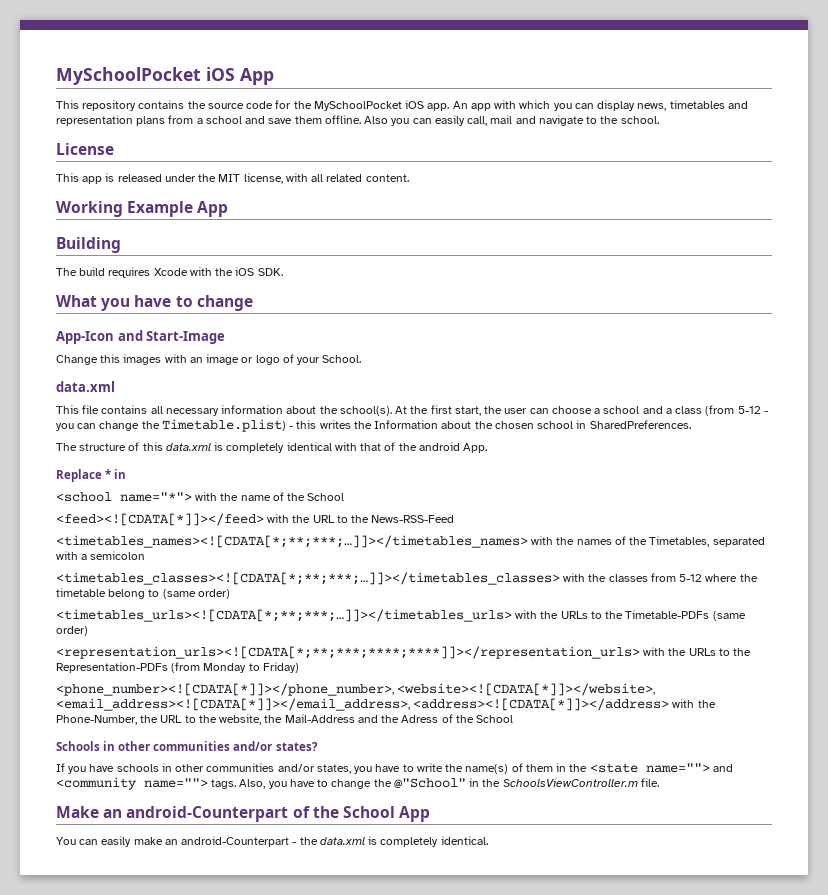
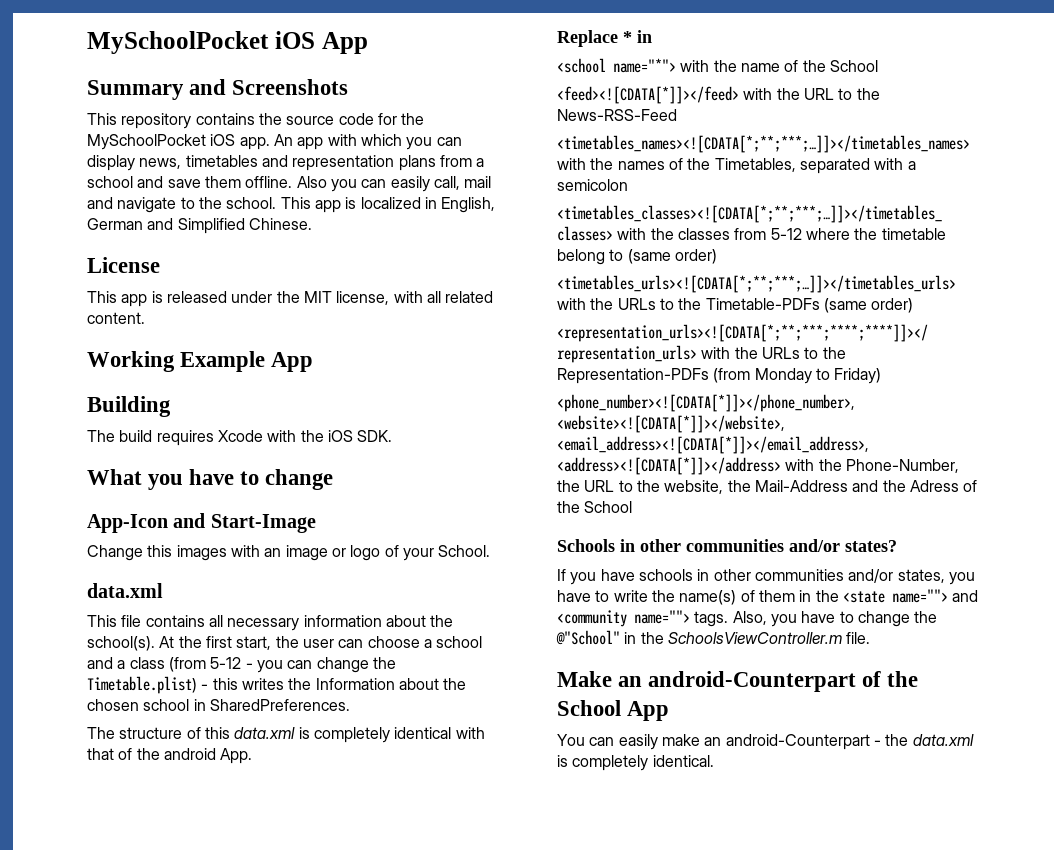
(274, 76) none -> [87,79,349,100] // Summary and Screenshots
(659, 120) none -> [280,197,496,213] [87,218,312,234] This app is localized in English, German and Simplified Chinese.

